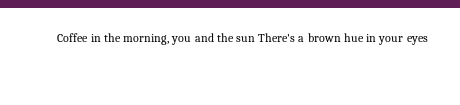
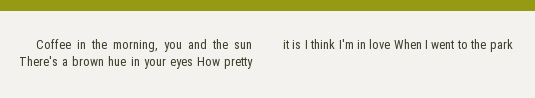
(428, 40) none -> [196,57,253,69] [283,39,513,52] How pretty it is I think I'm in love When I went to the park

